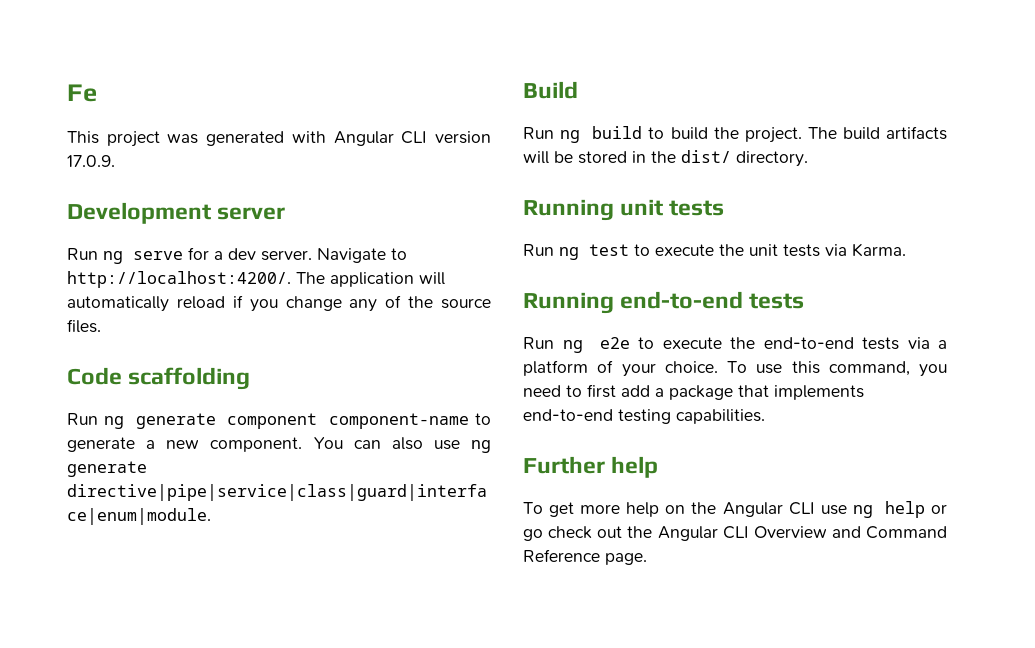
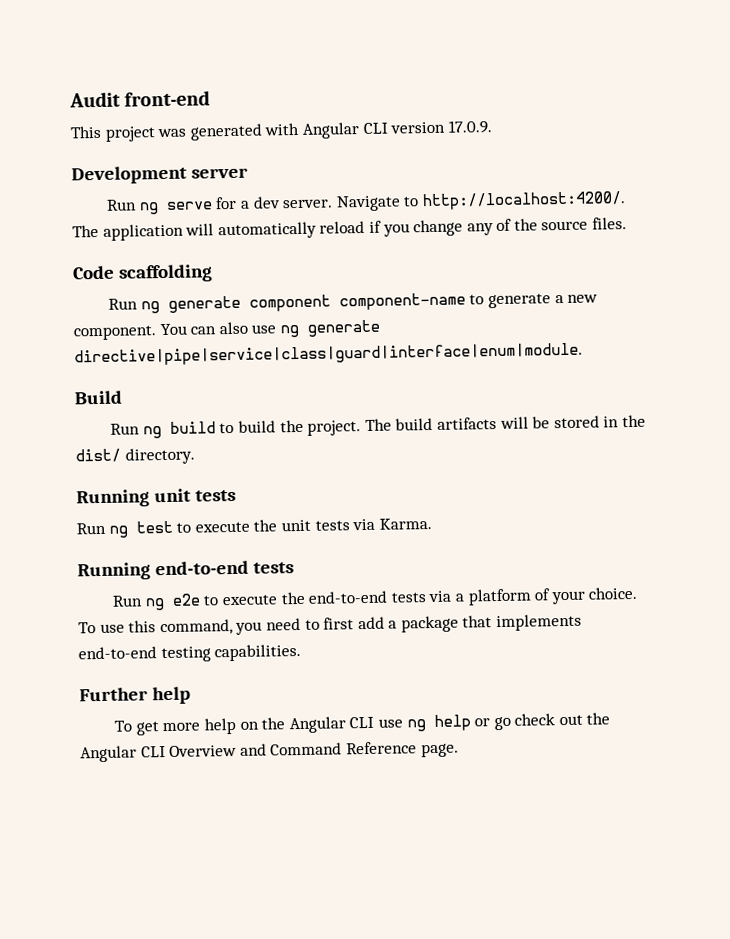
[67,84,97,102] Fe -> [69,90,211,108] Audit front-end

